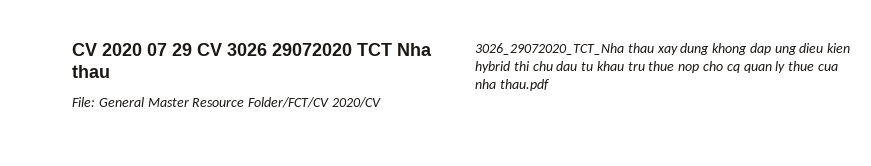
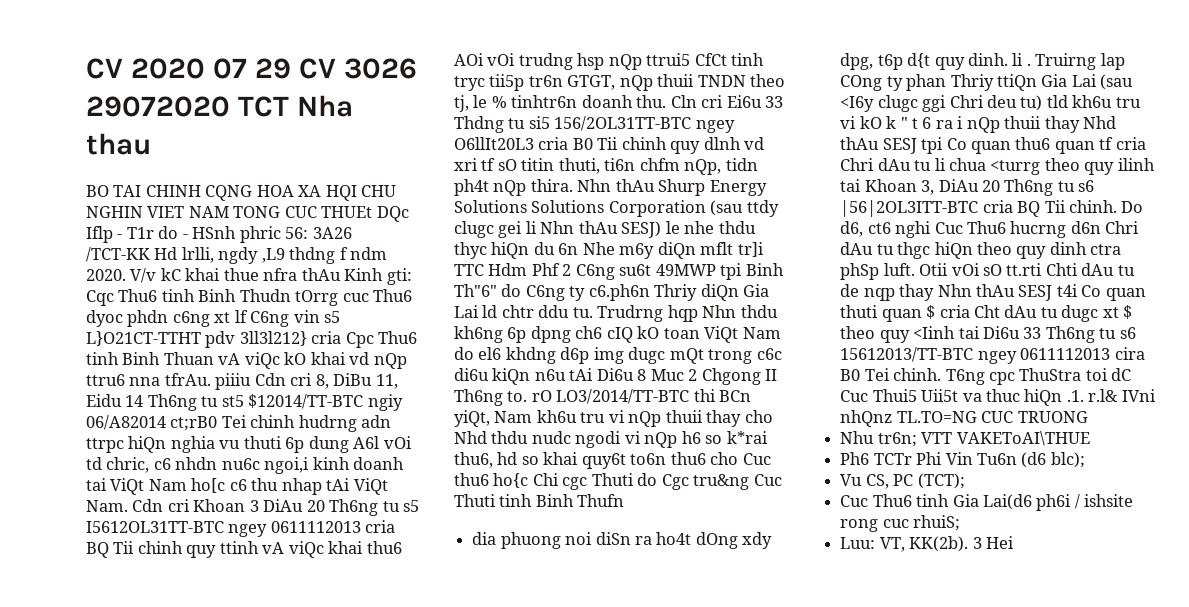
[72,97,381,108] [475,43,851,55] [475,61,838,73] [475,79,549,91] File: General Master Resource Folder/FCT/CV 2020/CV 3026_29072020_TCT_Nha thau xay dung khong dap ung dieu kien hybrid thi chu dau tu khau tru thue nop cho cq quan ly thue cua nha thau.pdf -> [86,185,397,201] [86,206,409,222] [86,226,352,243] [86,247,388,264] [86,268,412,285] [86,289,413,306] [86,310,341,327] [86,331,418,348] [86,352,407,369] [86,373,398,390] [86,394,403,411] [86,415,392,432] [86,436,412,453] [86,457,405,474] [86,478,388,495] [86,499,420,516] [86,520,396,537] [86,541,402,558] [454,53,765,70] [454,74,786,91] [454,95,784,112] [454,116,735,133] [454,137,765,154] [454,158,758,175] [454,179,767,196] [454,200,779,217] [454,221,756,238] [454,242,764,259] [454,263,784,280] [454,284,770,301] [454,305,778,322] [454,326,781,343] [454,347,782,364] [454,368,778,385] [454,389,752,406] [454,410,773,427] [454,431,768,448] [454,452,771,469] [454,473,782,490] [454,494,625,507] [472,532,773,549] [840,53,1125,70] [840,74,1134,91] [840,95,1141,112] [840,116,1117,133] [840,137,1146,154] [840,158,1155,175] [840,179,1095,196] [840,200,1144,217] [840,221,1140,238] [840,242,1122,259] [840,263,1135,280] [840,284,1146,301] [840,305,1133,322] [840,326,1136,343] [840,347,1145,364] [840,368,1132,385] [840,389,1156,406] [840,410,1088,427] [840,431,1090,447] [840,452,1085,468] [840,473,965,489] [840,494,1134,511] [840,515,961,532] [840,536,1014,552] BO TAI CHINH CQNG HOA XA HQI CHU NGHIN VIET NAM TONG CUC THUEt DQc Iflp - T1r do - HSnh phric 56: 3A26 /TCT-KK Hd lrlli, ngdy ,L9 thdng f ndm 2020. V/v kC khai thue nfra thAu Kinh gti: Cqc Thu6 tinh Binh Thudn tOrrg cuc Thu6 dyoc phdn c6ng xt lf C6ng vin s5 L}O21CT-TTHT pdv 3ll3l212} cria Cpc Thu6 tinh Binh Thuan vA viQc kO khai vd nQp ttru6 nna tfrAu. piiiu Cdn cri 8, DiBu 11, Eidu 14 Th6ng tu st5 $12014/TT-BTC ngiy 06/A82014 ct;rB0 Tei chinh hudrng adn ttrpc hiQn nghia vu thuti 6p dung A6l vOi td chric, c6 nhdn nu6c ngoi,i kinh doanh tai ViQt Nam ho[c c6 thu nhap tAi ViQt Nam. Cdn cri Khoan 3 DiAu 20 Th6ng tu s5 I5612OL31TT-BTC ngey 0611112013 cria BQ Tii chinh quy ttinh vA viQc khai thu6 AOi vOi trudng hsp nQp ttrui5 CfCt tinh tryc tii5p tr6n GTGT, nQp thuii TNDN theo tj, le % tinhtr6n doanh thu. Cln cri Ei6u 33 Thdng tu si5 156/2OL31TT-BTC ngey O6llIt20L3 cria B0 Tii chinh quy dlnh vd xri tf sO titin thuti, ti6n chfm nQp, tidn ph4t nQp thira. Nhn thAu Shurp Energy Solutions Solutions Corporation (sau ttdy clugc gei li Nhn thAu SESJ) le nhe thdu thyc hiQn du 6n Nhe m6y diQn mflt tr]i TTC Hdm Phf 2 C6ng su6t 49MWP tpi Binh Th"6" do C6ng ty c6.ph6n Thriy diQn Gia Lai ld chtr ddu tu. Trudrng hqp Nhn thdu kh6ng 6p dpng ch6 cIQ kO toan ViQt Nam do el6 khdng d6p img dugc mQt trong c6c di6u kiQn n6u tAi Di6u 8 Muc 2 Chgong II Th6ng to. rO LO3/2014/TT-BTC thi BCn yiQt, Nam kh6u tru vi nQp thuii thay cho Nhd thdu nudc ngodi vi nQp h6 so k*rai thu6, hd so khai quy6t to6n thu6 cho Cuc thu6 ho{c Chi cgc Thuti do Cgc tru&ng Cuc Thuti tinh Binh Thufn // dia phuong noi diSn ra ho4t dOng xdy dpg, t6p d{t quy dinh. li . Truirng lap COng ty phan Thriy ttiQn Gia Lai (sau <I6y clugc ggi Chri deu tu) tld kh6u tru vi kO k " t 6 ra i nQp thuii thay Nhd thAu SESJ tpi Co quan thu6 quan tf cria Chri dAu tu li chua <turrg theo quy ilinh tai Khoan 3, DiAu 20 Th6ng tu s6 |56|2OL3ITT-BTC cria BQ Tii chinh. Do d6, ct6 nghi Cuc Thu6 hucrng d6n Chri dAu tu thgc hiQn theo quy dinh ctra phSp luft. Otii vOi sO tt.rti Chti dAu tu de nqp thay Nhn thAu SESJ t4i Co quan thuti quan $ cria Cht dAu tu dugc xt $ theo quy <Iinh tai Di6u 33 Th6ng tu s6 15612013/TT-BTC ngey 0611112013 cira B0 Tei chinh. T6ng cpc ThuStra toi dC Cuc Thui5 Uii5t va thuc hiQn .1. r.l& IVni nhQnz TL.TO=NG CUC TRUONG // Nhu tr6n; VTT VAKEToAI\THUE // Ph6 TCTr Phi Vin Tu6n (d6 blc); // Vu CS, PC (TCT); // Cuc Thu6 tinh Gia Lai(d6 ph6i / ishsite rong cuc rhuiS; // Luu: VT, KK(2b). 3 Hei

